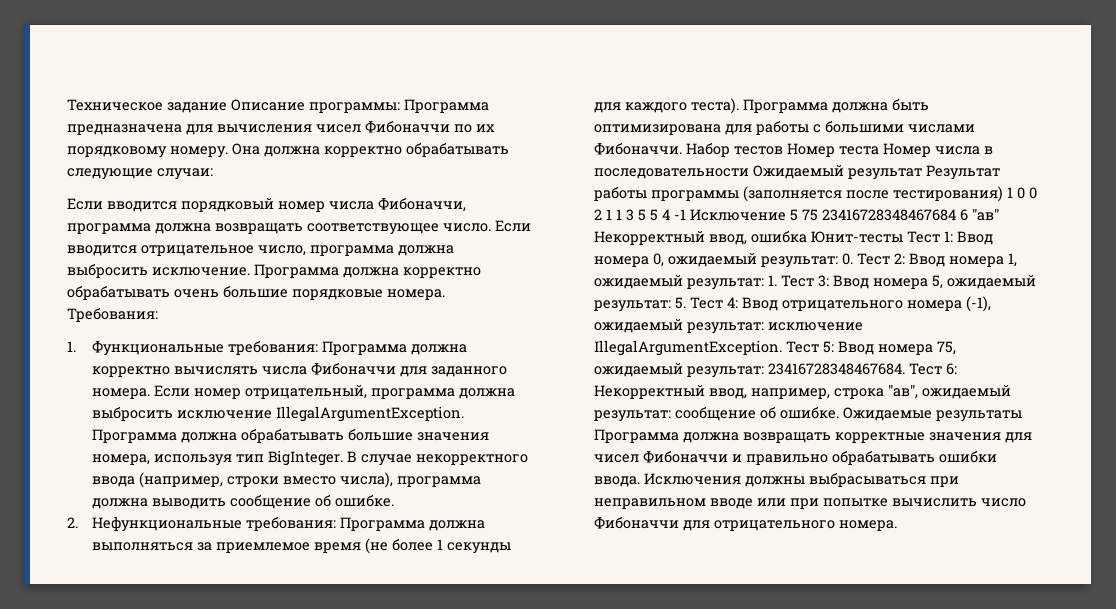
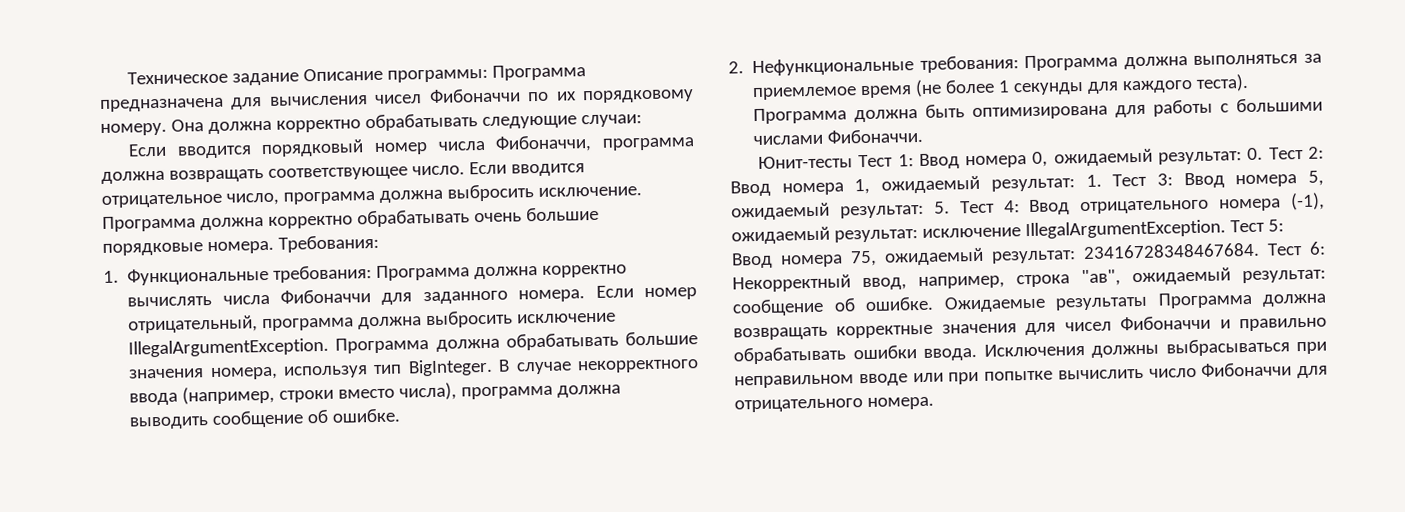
[686,143,994,157] [594,165,1001,180] [594,186,1038,202] [594,208,1000,221] [594,231,808,245] Набор тестов Номер теста Номер числа в последовательности Ожидаемый результат Результат работы программы (заполняется после тестирования) 1 0 0 2 1 1 3 5 5 4 -1 Исключение 5 75 23416728348467684 6 "ав" Некорректный ввод, ошибка -> (924, 136) //

